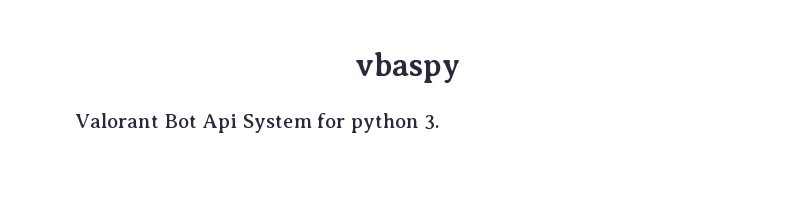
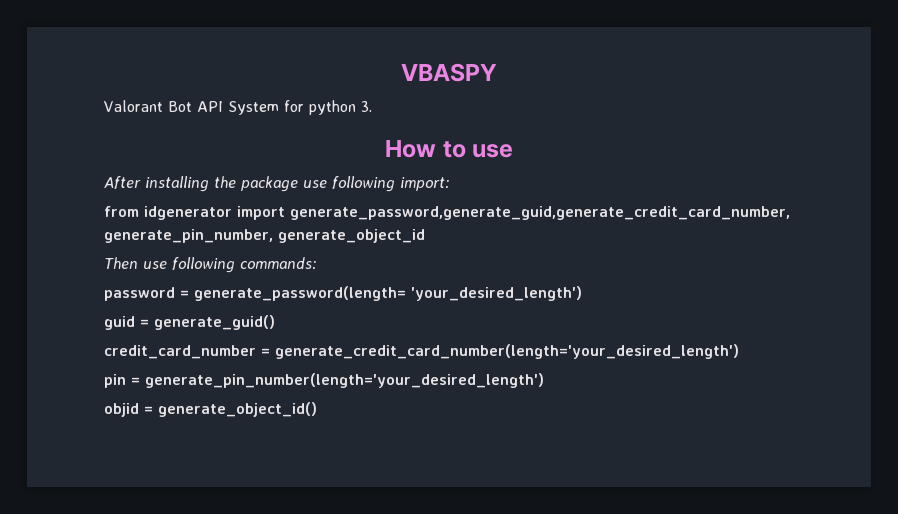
[355,52,460,83] vbaspy -> [401,63,497,82] VBASPY
[202,114,238,133] Api -> [197,101,223,112] API
(440, 122) none -> [385,140,513,158] [104,176,450,192] [104,206,790,220] [104,229,425,243] [104,257,317,273] [104,286,582,301] [104,315,275,330] [104,344,739,359] [104,373,544,388] [104,402,317,417] // How to use // After installing the package use following import: // from idgenerator import generate_password,generate_guid,generate_credit_card_number, generate_pin_number, generate_object_id // Then use following commands: // password = generate_password(length= 'your_desired_length') // guid = generate_guid() // credit_card_number = generate_credit_card_number(length='your_desired_length') // pin = generate_pin_number(length='your_desired_length') // objid = generate_object_id()

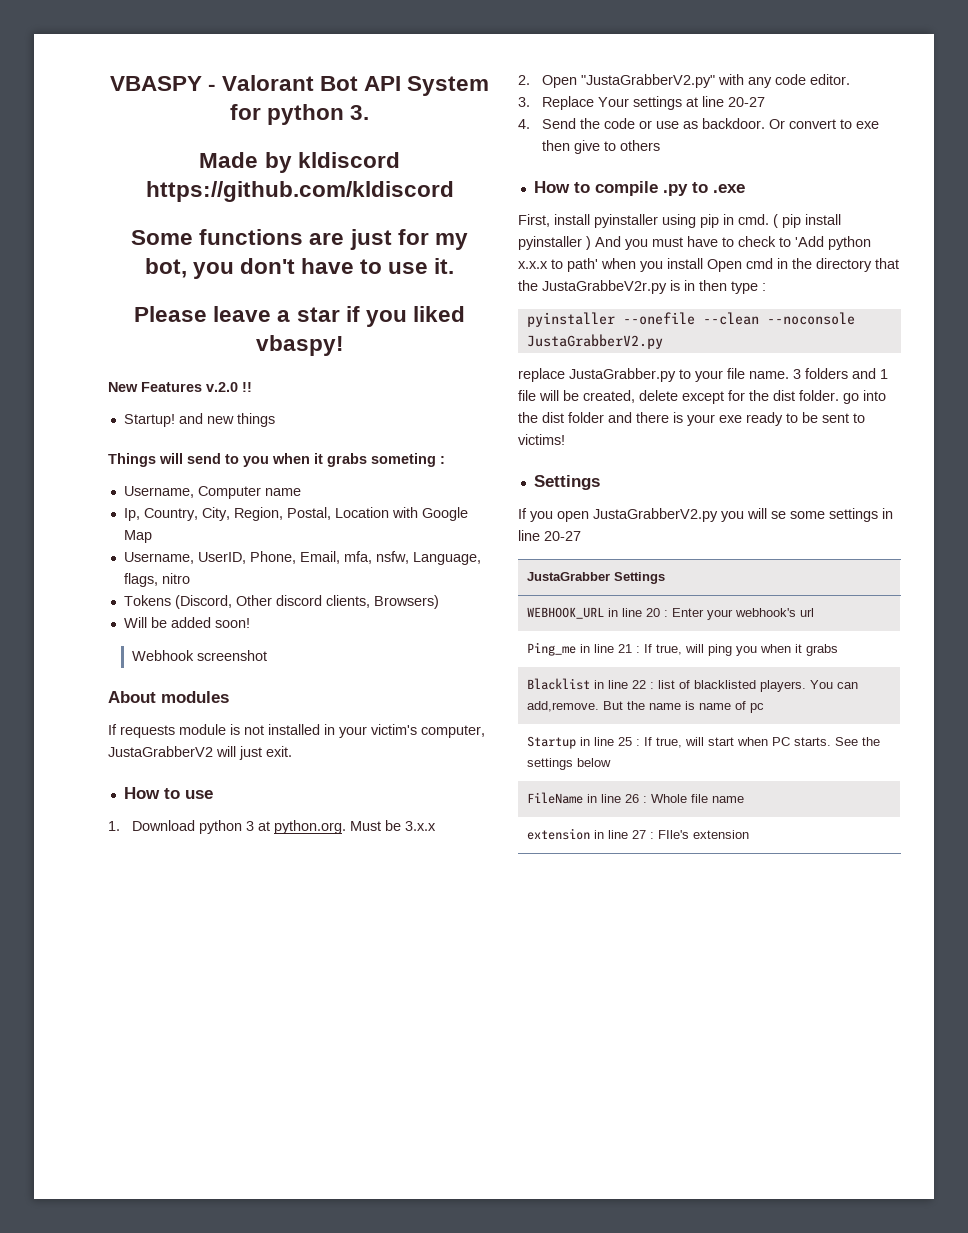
(497, 72) // -> [207,84,216,91] -
[385,140,513,158] [104,176,450,192] [104,206,790,220] [104,229,425,243] [104,257,317,273] [104,286,582,301] [104,315,275,330] [104,344,739,359] [104,373,544,388] [104,402,317,417] How to use // After installing the package use following import: // from idgenerator import generate_password,generate_guid,generate_credit_card_number, generate_pin_number, generate_object_id // Then use following commands: // password = generate_password(length= 'your_desired_length') // guid = generate_guid() // credit_card_number = generate_credit_card_number(length='your_desired_length') // pin = generate_pin_number(length='your_desired_length') // objid = generate_object_id() -> [199,152,400,173] [145,181,454,202] [131,229,468,250] [144,258,455,279] [134,306,465,327] [255,335,344,356] [108,382,252,392] [123,413,275,427] [108,453,445,467] [123,486,301,499] [123,507,468,521] [123,530,152,543] [123,551,481,565] [123,573,190,587] [123,595,439,609] [123,617,250,628] [131,650,267,661] [108,691,229,703] [108,724,485,738] [108,746,292,760] [123,787,213,799] [108,820,436,834] [518,74,850,88] [518,96,765,110] [518,118,879,129] [541,140,660,154] [533,181,745,196] [518,214,841,228] [518,236,871,250] [518,258,899,272] [518,280,766,294] [526,312,855,327] [526,334,663,349] [518,368,888,382] [518,390,886,404] [518,412,865,426] [518,434,565,445] [533,475,600,490] [518,508,893,522] [518,530,581,541] [526,572,665,584] [526,607,814,620] [526,642,838,656] [526,678,858,692] [526,701,764,713] [526,736,880,749] [526,758,611,770] [526,792,744,804] [526,828,749,840] Made by kldiscord https://github.com/kldiscord // Some functions are just for my bot, you don't have to use it. // Please leave a star if you liked vbaspy! // New Features v.2.0 !! // Startup! and new things // Things will send to you when it grabs someting : // Username, Computer name // Ip, Country, City, Region, Postal, Location with Google Map // Username, UserID, Phone, Email, mfa, nsfw, Language, flags, nitro // Tokens (Discord, Other discord clients, Browsers) // Will be added soon! // Webhook screenshot // About modules // If requests module is not installed in your victim's computer, JustaGrabberV2 will just exit. // How to use // 1. Download python 3 at python.org. Must be 3.x.x // 2. Open "JustaGrabberV2.py" with any code editor. // 3. Replace Your settings at line 20-27 // 4. Send the code or use as backdoor. Or convert to exe then give to others // How to compile .py to .exe // First, install pyinstaller using pip in cmd. ( pip install pyinstaller ) And you must have to check to 'Add python x.x.x to path' when you install Open cmd in the directory that the JustaGrabbeV2r.py is in then type : // pyinstaller --onefile --clean --noconsole JustaGrabberV2.py // replace JustaGrabber.py to your file name. 3 folders and 1 file will be created, delete except for the dist folder. go into the dist folder and there is your exe ready to be sent to victims! // Settings // If you open JustaGrabberV2.py you will se some settings in line 20-27 // JustaGrabber Settings // WEBHOOK_URL in line 20 : Enter your webhook's url // Ping_me in line 21 : If true, will ping you when it grabs // Blacklist in line 22 : list of blacklisted players. You can add,remove. But the name is name of pc // Startup in line 25 : If true, will start when PC starts. See the settings below // FileName in line 26 : Whole file name // extension in line 27 : FIle's extension

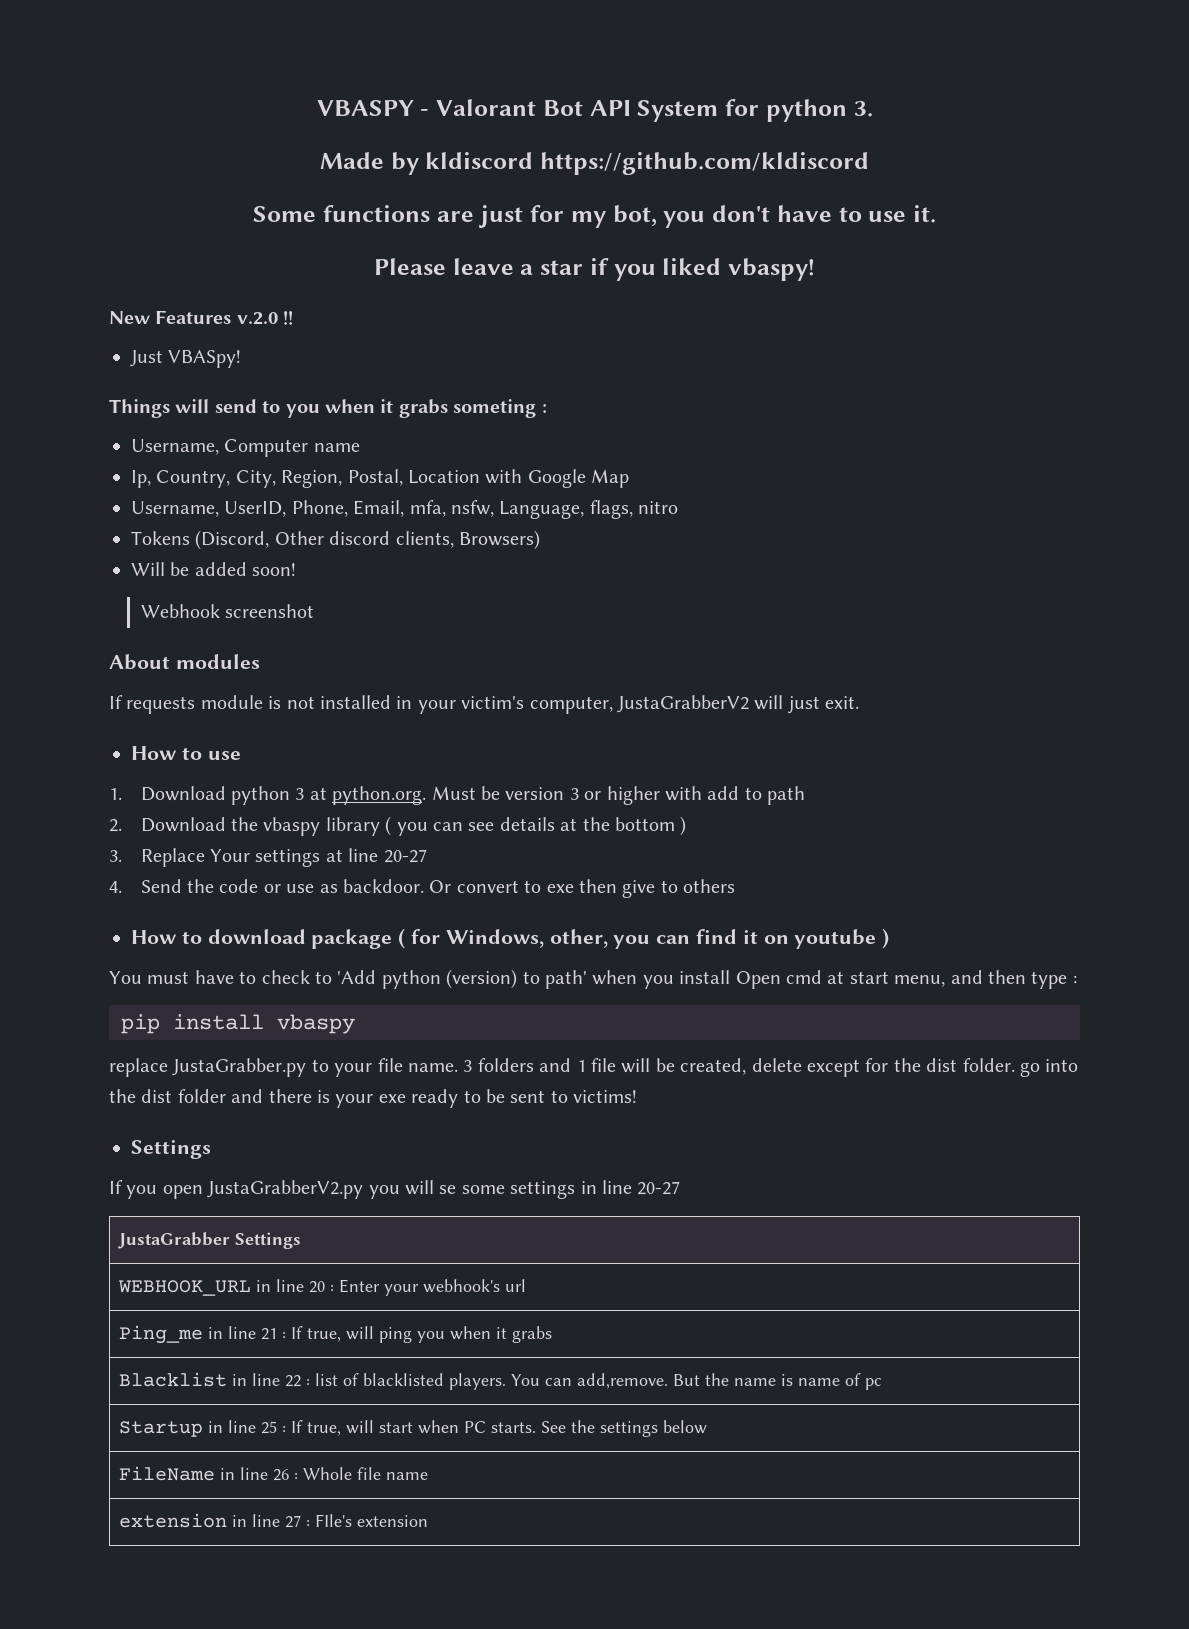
[123,413,275,427] Startup! and new things -> [130,350,242,368] Just VBASpy!
[404,821,436,831] [518,74,850,88] 3.x.x // 2. Open "JustaGrabberV2.py" with any code editor. -> [505,786,806,805] [109,816,687,836] version 3 or higher with add to path // 2. Download the vbaspy library ( you can see details at the bottom )
[594,181,745,196] [518,214,841,228] [518,236,648,250] compile .py to .exe // First, install pyinstaller using pip in cmd. ( pip install pyinstaller ) And you -> [207,928,890,949] [109,971,142,984] download package ( for Windows, other, you can find it on youtube ) // You
[518,261,548,269] x.x.x -> [446,969,518,989] (version)
[777,258,899,272] [518,280,766,294] [526,312,855,327] [526,334,663,349] in the directory that the JustaGrabbeV2r.py is in then type : // pyinstaller --onefile --clean --noconsole JustaGrabberV2.py -> [827,970,1077,989] [121,1014,355,1034] at start menu, and then type : // pip install vbaspy

